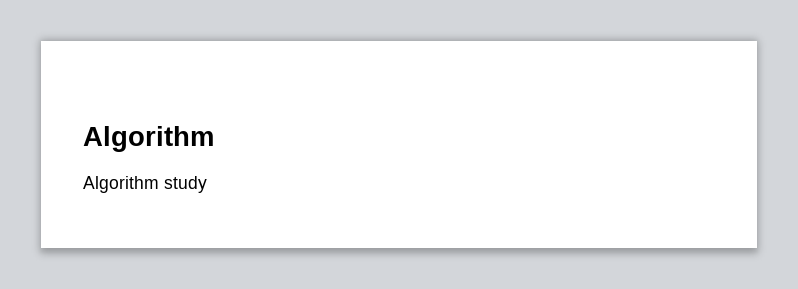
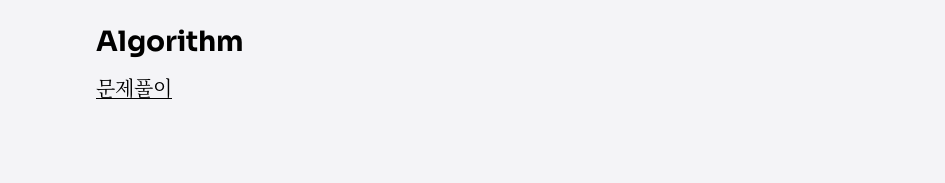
[83,176,207,193] Algorithm study -> [96,78,172,99] 문제풀이

